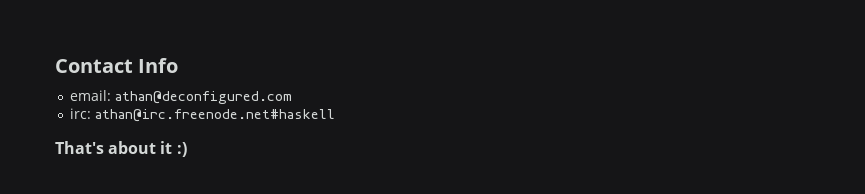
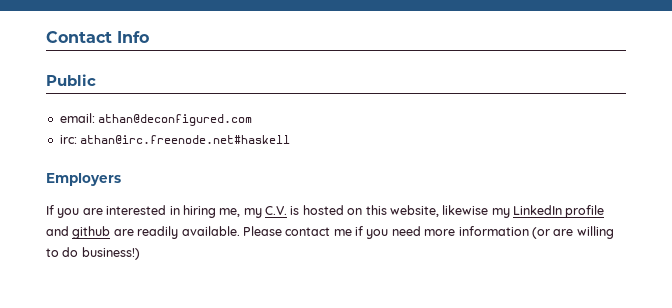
(179, 65) none -> [46,74,96,86] // Public
[55,141,187,157] That's about it :) -> [46,173,121,186] [46,205,605,218] [46,226,614,239] [46,247,140,260] Employers // If you are interested in hiring me, my C.V. is hosted on this website, likewise my LinkedIn profile and github are readily available. Please contact me if you need more information (or are willing to do business!)

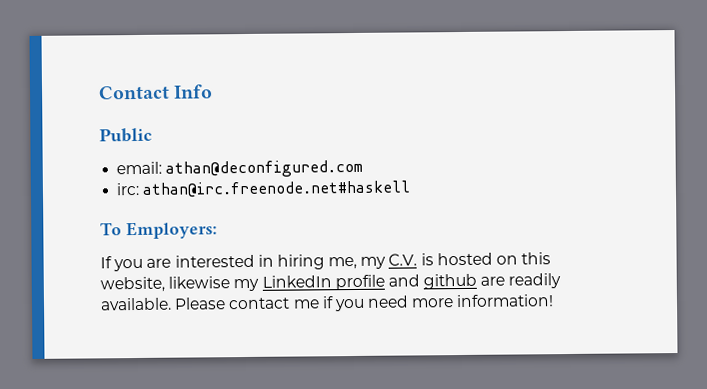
[46,173,121,186] Employers -> [100,221,217,240] To Employers:
[458,226,614,239] [46,247,140,260] information (or are willing to do business!) -> [456,294,555,308] information!

